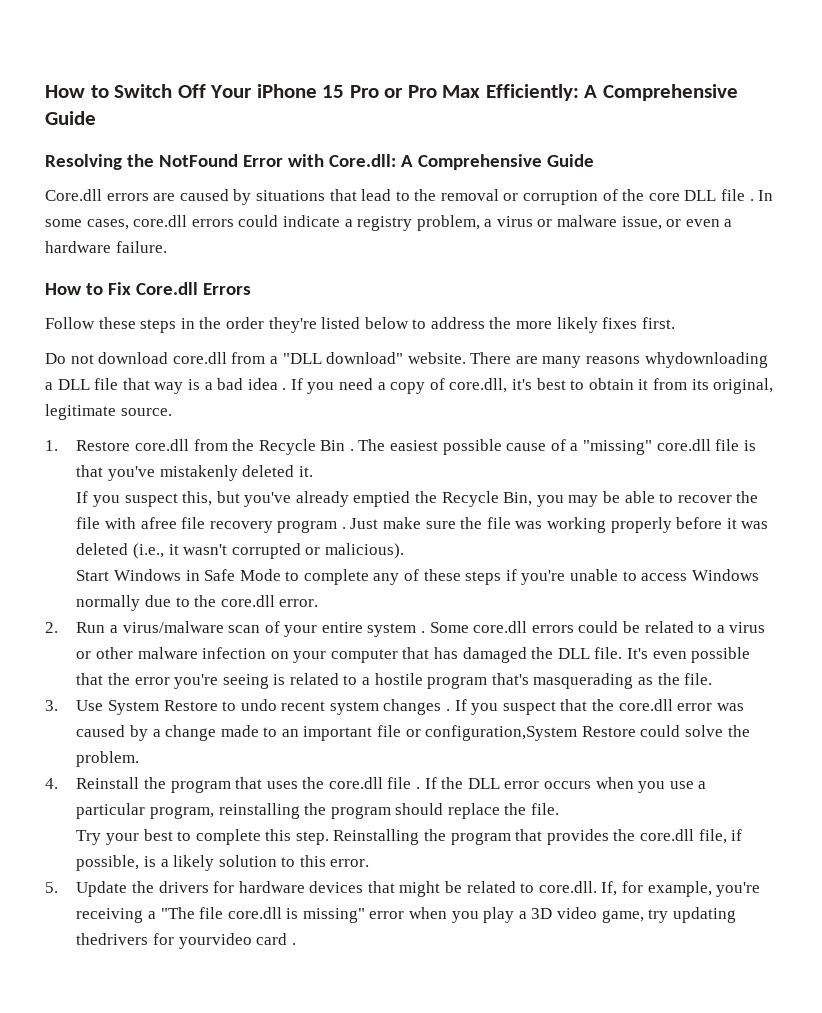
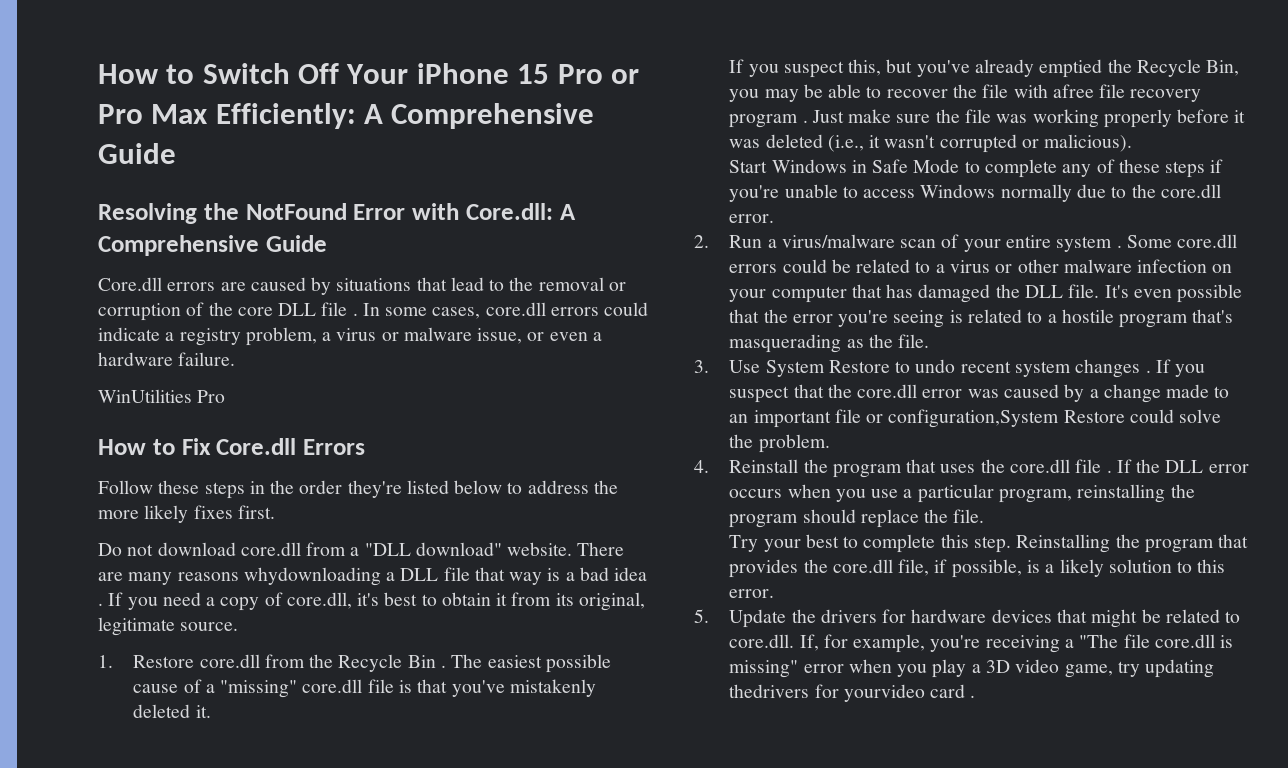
(167, 247) none -> [98,389,226,403] // WinUtilities Pro

